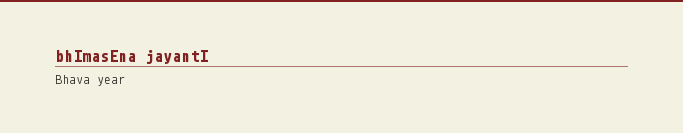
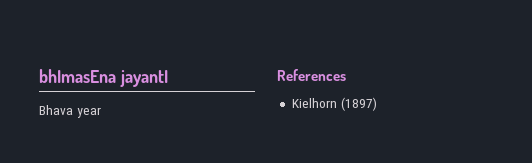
(125, 81) none -> [277,69,346,81] [291,97,377,111] // References // Kielhorn (1897)

